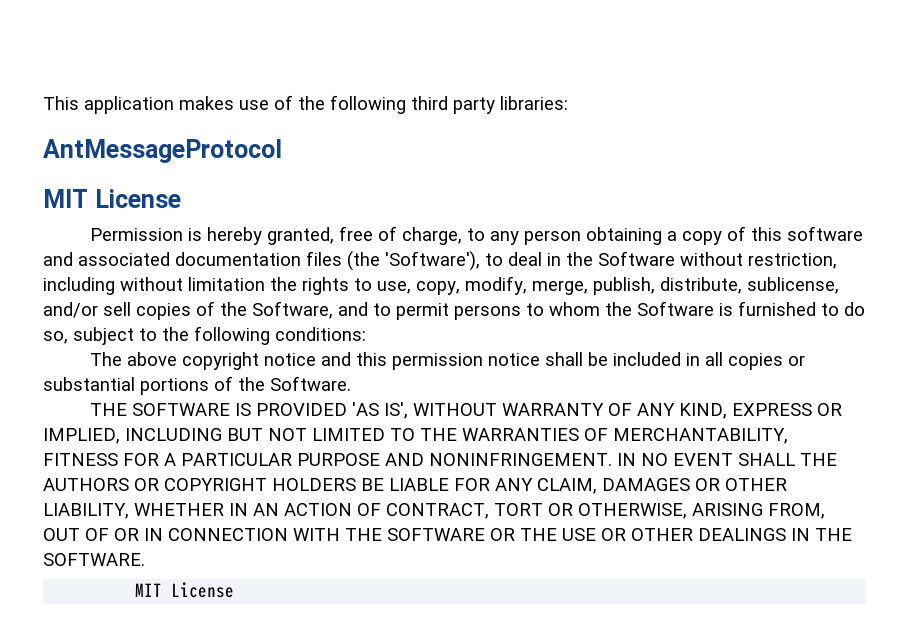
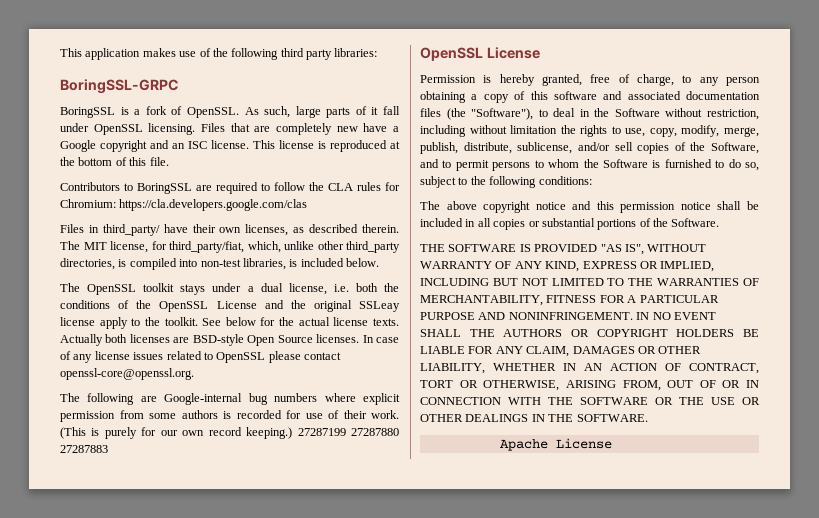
[43,139,282,163] [43,189,88,208] AntMessageProtocol // MIT -> [60,79,179,94] [60,106,400,118] [60,123,399,135] [60,140,400,152] [60,157,169,166] [60,182,400,194] [60,199,308,211] [60,224,399,236] [60,241,400,253] [60,258,379,270] [60,283,399,295] [60,300,400,312] [60,317,399,329] [60,334,400,346] [60,351,341,363] [60,368,194,380] [60,393,400,405] [60,410,399,422] [60,427,400,439] [60,445,108,453] [420,47,483,61] BoringSSL-GRPC // BoringSSL is a fork of OpenSSL. As such, large parts of it fall under OpenSSL licensing. Files that are completely new have a Google copyright and an ISC license. This license is reproduced at the bottom of this file. // Contributors to BoringSSL are required to follow the CLA rules for Chromium: https://cla.developers.google.com/clas // Files in third_party/ have their own licenses, as described therein. The MIT license, for third_party/fiat, which, unlike other third_party directories, is compiled into non-test libraries, is included below. // The OpenSSL toolkit stays under a dual license, i.e. both the conditions of the OpenSSL License and the original SSLeay license apply to the toolkit. See below for the actual license texts. Actually both licenses are BSD-style Open Source licenses. In case of any license issues related to OpenSSL please contact openssl-core@openssl.org. // The following are Google-internal bug numbers where explicit permission from some authors is recorded for use of their work. (This is purely for our own record keeping.) 27287199 27287880 27287883 // OpenSSL
[385,251,480,271] 'Software'), -> [471,108,534,120] "Software"),
[352,402,409,419] 'AS IS', -> [600,244,644,255] "AS IS",
[135,583,163,597] MIT -> [499,439,548,451] Apache

